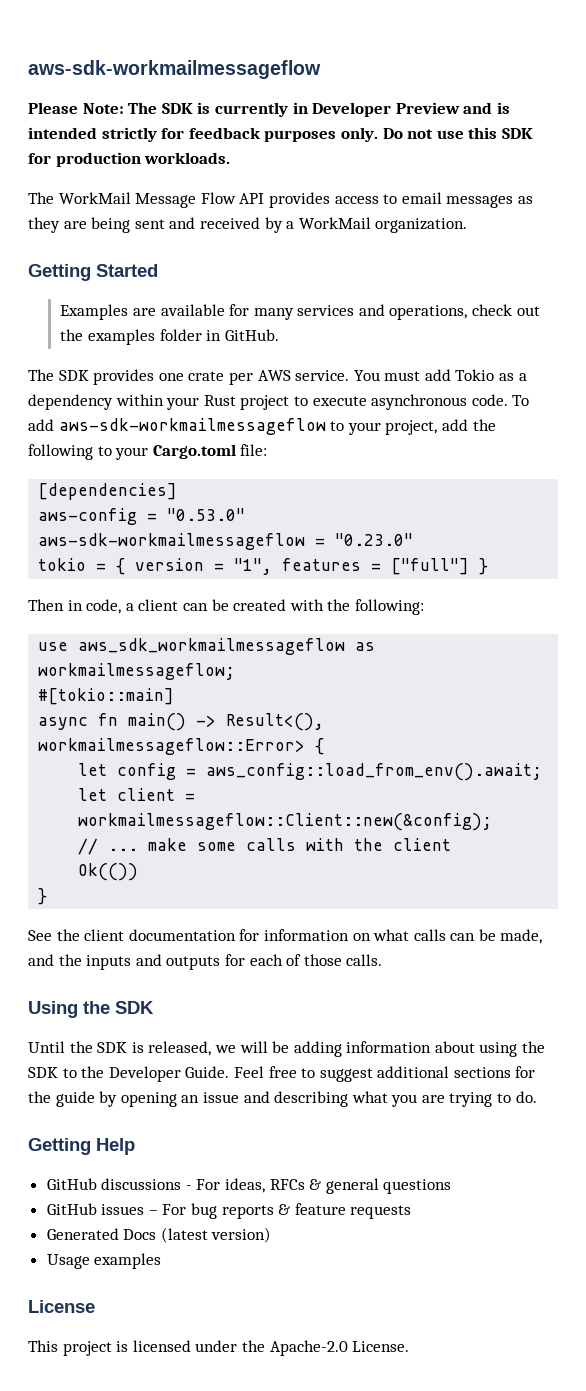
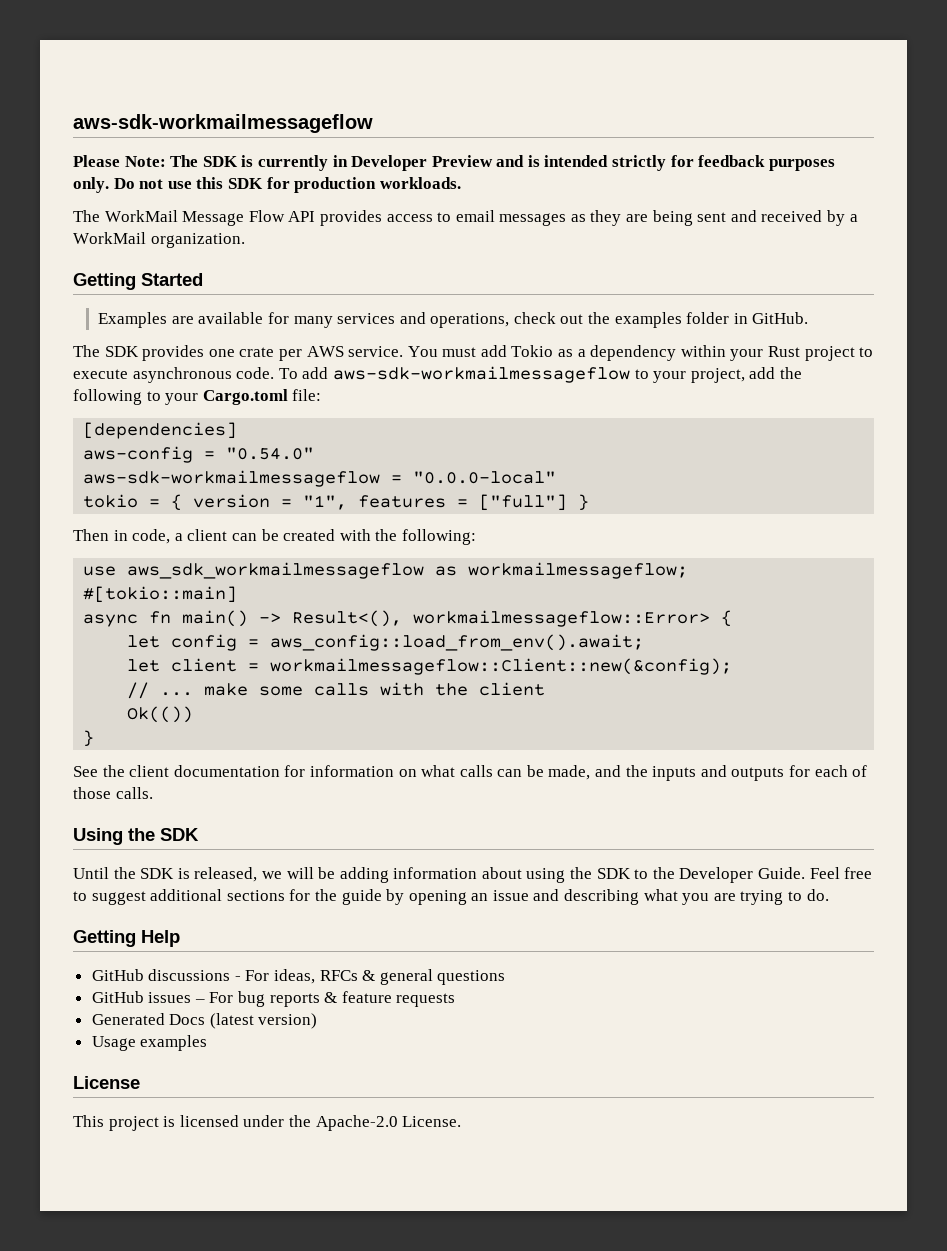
[167,508,246,521] "0.53.0" -> [226,447,315,460] "0.54.0"
[335,533,414,546] "0.23.0" -> [413,471,557,484] "0.0.0-local"

